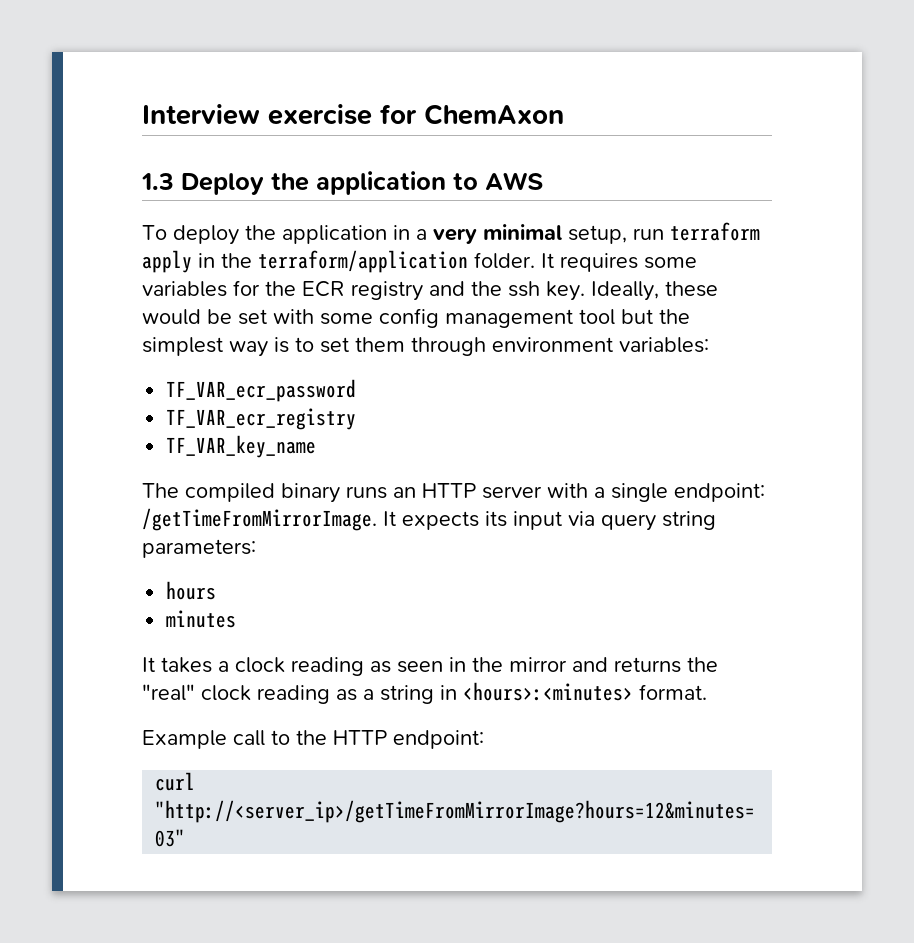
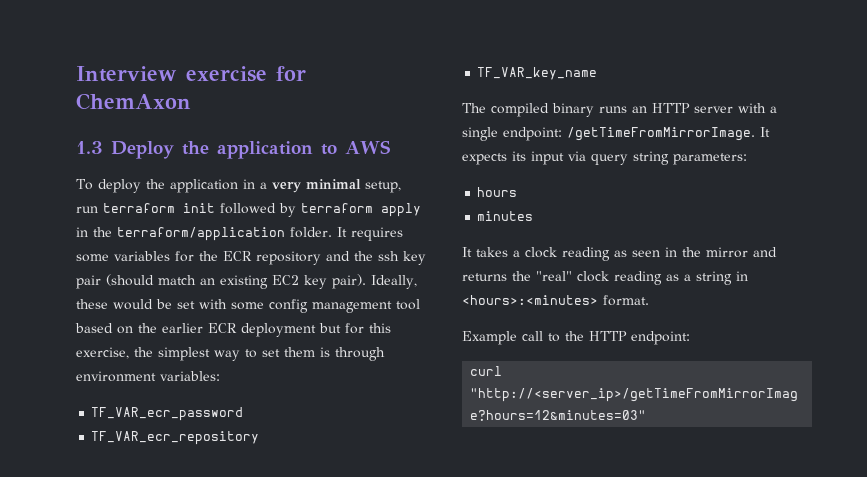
(760, 231) none -> [183,203,373,217] init followed by terraform
[351,281,423,301] registry -> [256,251,321,265] repository
[546,281,585,301] key. -> [403,251,426,265] [76,274,366,289] key pair (should match an existing EC2 key pair).
[621,309,653,324] but -> [75,323,391,337] [76,347,129,359] based on the earlier ECR deployment but for this exercise,
[274,337,289,353] is -> (240, 355) none
(405, 344) none -> [320,347,330,357] is
[166,408,357,430] TF_VAR_ecr_registry -> [91,431,260,445] TF_VAR_ecr_repository

